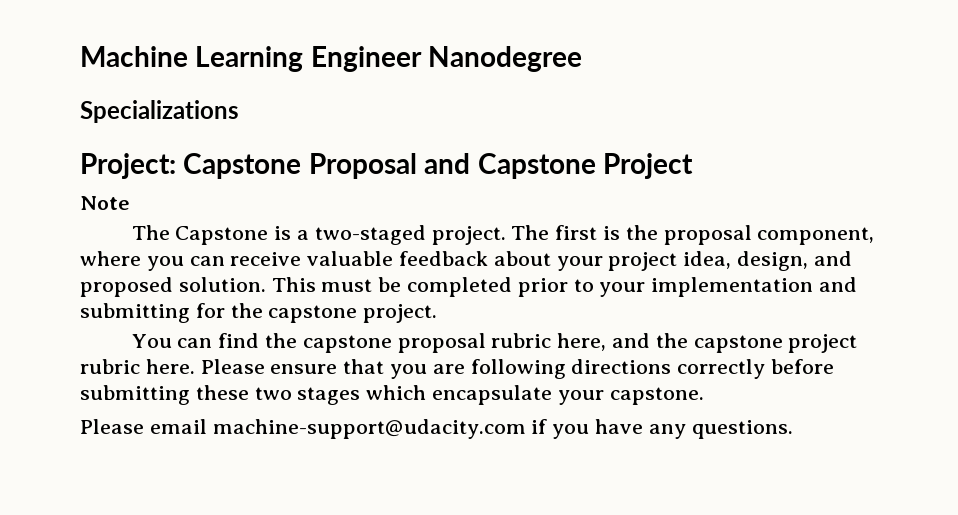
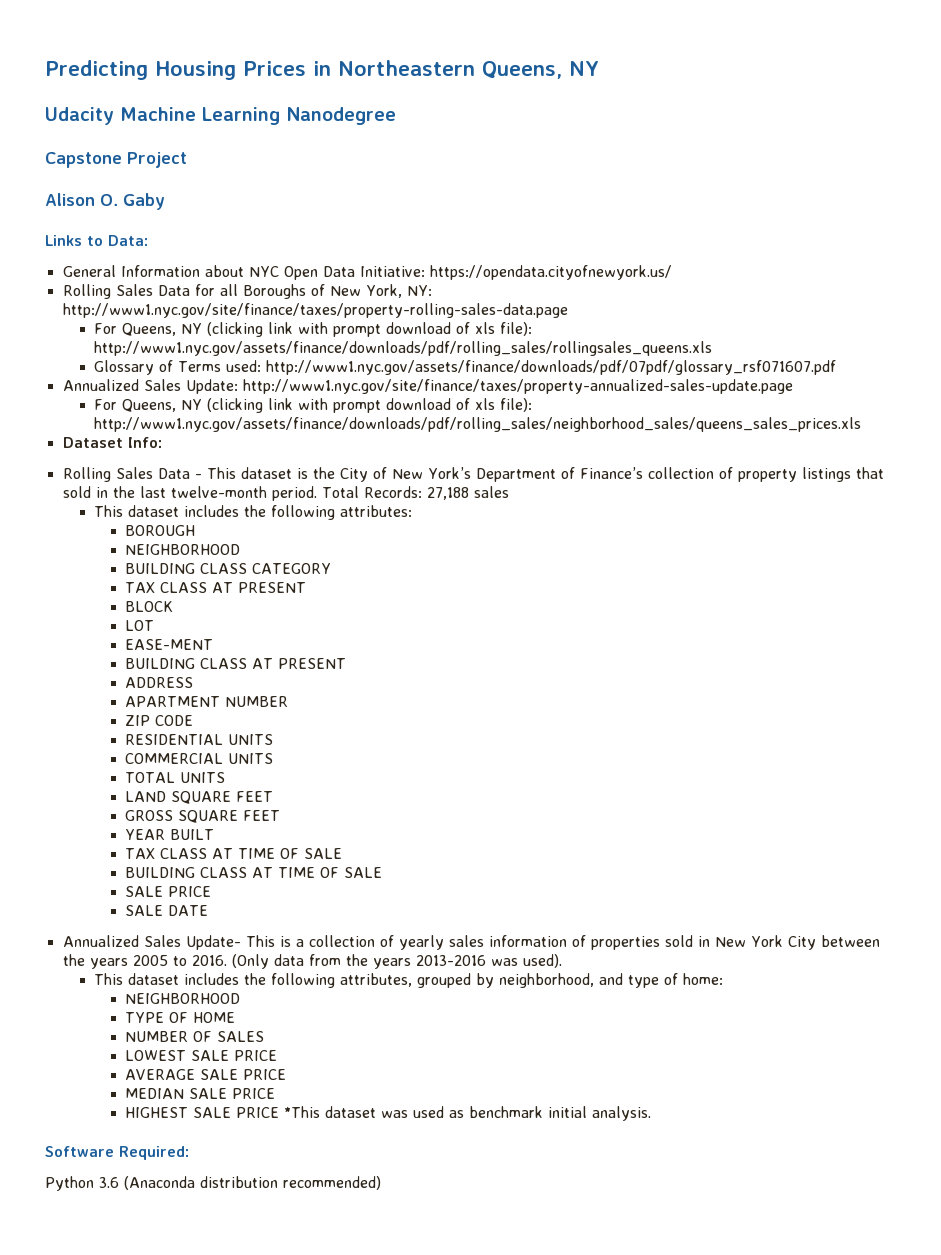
(80, 56) none -> [45,60,599,80] [45,107,114,125] Predicting Housing Prices in Northeastern Queens, NY // Udacity
[310,46,422,72] Engineer -> (280, 116) none
[80,100,239,123] [80,153,694,179] [80,196,130,210] [131,225,875,245] [80,251,852,271] [80,277,858,297] [80,303,438,323] [131,333,858,353] [80,359,835,379] [80,385,704,405] [80,419,793,439] Specializations // Project: Capstone Proposal and Capstone Project // Note // The Capstone is a two-staged project. The first is the proposal component, where you can receive valuable feedback about your project idea, design, and proposed solution. This must be completed prior to your implementation and submitting for the capstone project. // You can find the capstone proposal rubric here, and the capstone project rubric here. Please ensure that you are following directions correctly before submitting these two stages which encapsulate your capstone. // Please email machine-support@udacity.com if you have any questions. -> [45,152,187,168] [45,193,165,210] [45,235,148,246] [62,265,672,280] [62,284,432,299] [62,303,568,318] [93,322,532,337] [93,341,712,356] [93,360,836,375] [62,379,793,394] [93,398,532,413] [93,417,861,432] [62,437,162,448] [62,467,884,482] [62,486,509,501] [93,505,412,520] [125,525,196,536] [125,544,241,555] [125,563,332,574] [125,582,307,593] [125,601,174,612] [125,620,155,631] [125,639,214,650] [125,658,347,669] [125,677,194,688] [125,696,289,707] [125,715,194,726] [125,734,274,745] [125,753,274,764] [125,772,226,783] [125,791,274,804] [125,810,281,823] [125,829,215,840] [125,848,343,859] [125,867,383,878] [125,886,212,897] [125,905,209,916] [62,935,880,950] [62,954,562,969] [93,973,723,988] [125,993,241,1004] [125,1012,236,1023] [125,1031,265,1042] [125,1050,278,1061] [125,1069,287,1080] [125,1088,276,1099] [125,1106,652,1121] [45,1146,189,1160] [45,1176,381,1191] Capstone Project // Alison O. Gaby // Links to Data: // General Information about NYC Open Data Initiative: https://opendata.cityofnewyork.us/ // Rolling Sales Data for all Boroughs of New York, NY: http://www1.nyc.gov/site/finance/taxes/property-rolling-sales-data.page // For Queens, NY (clicking link with prompt download of xls file): http://www1.nyc.gov/assets/finance/downloads/pdf/rolling_sales/rollingsales_queens.xls // Glossary of Terms used: http://www1.nyc.gov/assets/finance/downloads/pdf/07pdf/glossary_rsf071607.pdf // Annualized Sales Update: http://www1.nyc.gov/site/finance/taxes/property-annualized-sales-update.page // For Queens, NY (clicking link with prompt download of xls file): http://www1.nyc.gov/assets/finance/downloads/pdf/rolling_sales/neighborhood_sales/queens_sales_prices.xls // Dataset Info: // Rolling Sales Data - This dataset is the City of New York’s Department of Finance’s collection of property listings that sold in the last twelve-month period. Total Records: 27,188 sales // This dataset includes the following attributes: // BOROUGH // NEIGHBORHOOD // BUILDING CLASS CATEGORY // TAX CLASS AT PRESENT // BLOCK // LOT // EASE-MENT // BUILDING CLASS AT PRESENT // ADDRESS // APARTMENT NUMBER // ZIP CODE // RESIDENTIAL UNITS // COMMERCIAL UNITS // TOTAL UNITS // LAND SQUARE FEET // GROSS SQUARE FEET // YEAR BUILT // TAX CLASS AT TIME OF SALE // BUILDING CLASS AT TIME OF SALE // SALE PRICE // SALE DATE // Annualized Sales Update- This is a collection of yearly sales information of properties sold in New York City between the years 2005 to 2016. (Only data from the years 2013-2016 was used). // This dataset includes the following attributes, grouped by neighborhood, and type of home: // NEIGHBORHOOD // TYPE OF HOME // NUMBER OF SALES // LOWEST SALE PRICE // AVERAGE SALE PRICE // MEDIAN SALE PRICE // HIGHEST SALE PRICE *This dataset was used as benchmark initial analysis. // Software Required: // Python 3.6 (Anaconda distribution recommended)

